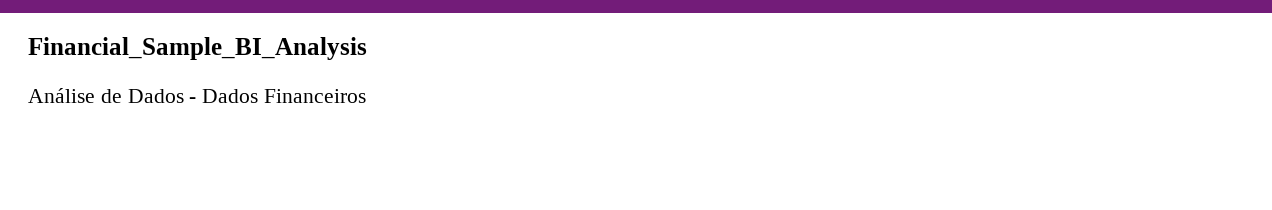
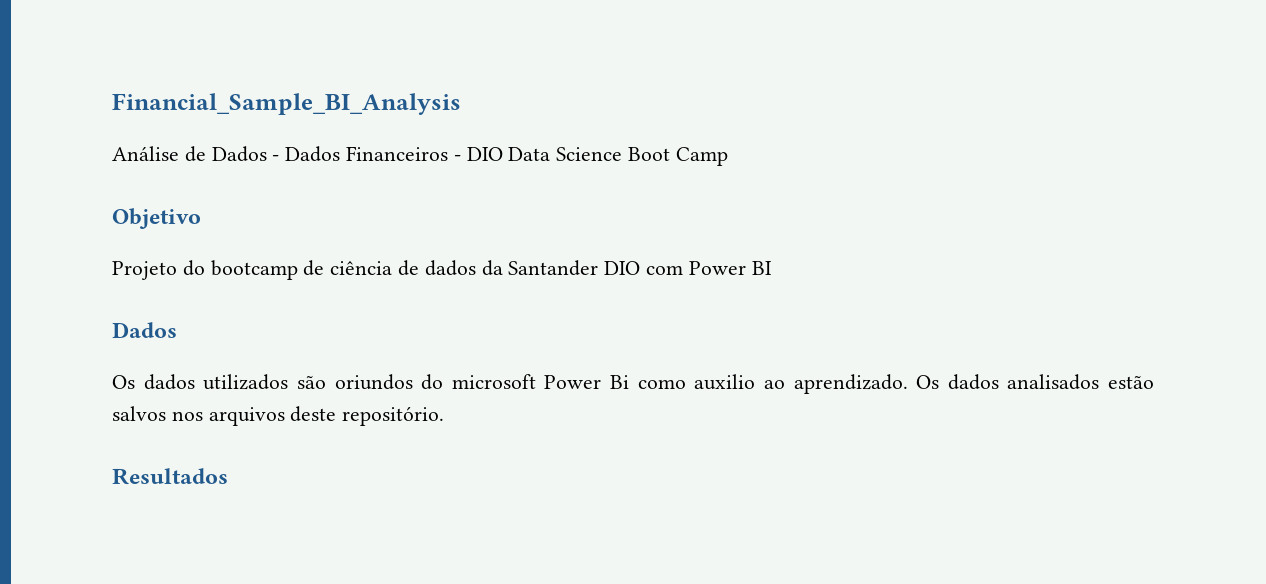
(367, 96) none -> [453,147,728,166] [112,208,201,229] [112,260,772,280] [112,322,177,338] [112,374,1154,394] [112,406,445,426] [112,468,228,485] - DIO Data Science Boot Camp // Objetivo // Projeto do bootcamp de ciência de dados da Santander DIO com Power BI // Dados // Os dados utilizados são oriundos do microsoft Power Bi como auxilio ao aprendizado. Os dados analisados estão salvos nos arquivos deste repositório. // Resultados

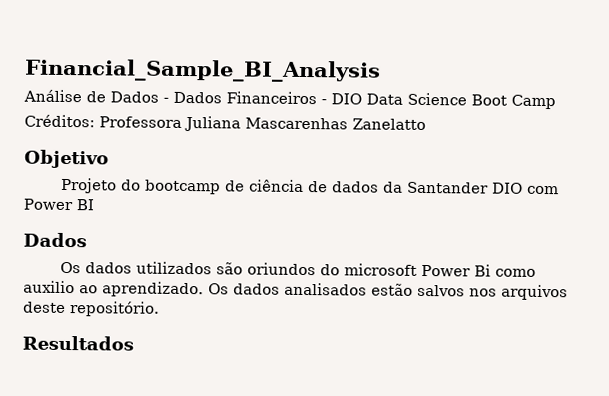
(728, 156) none -> [24,114,426,132] // Créditos: Professora Juliana Mascarenhas Zanelatto

